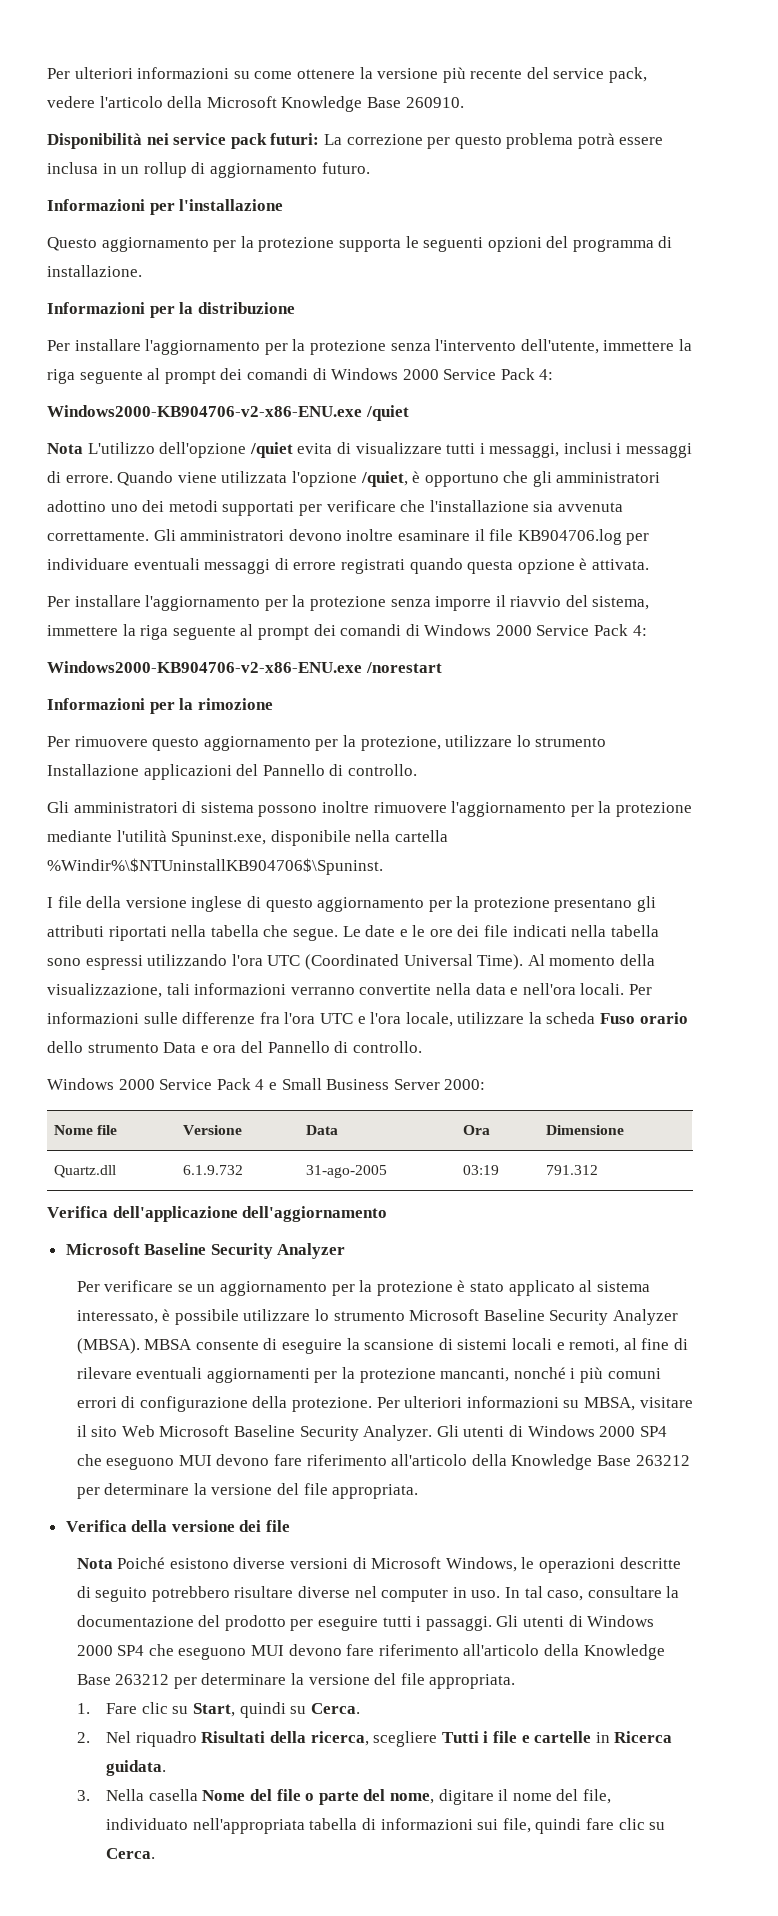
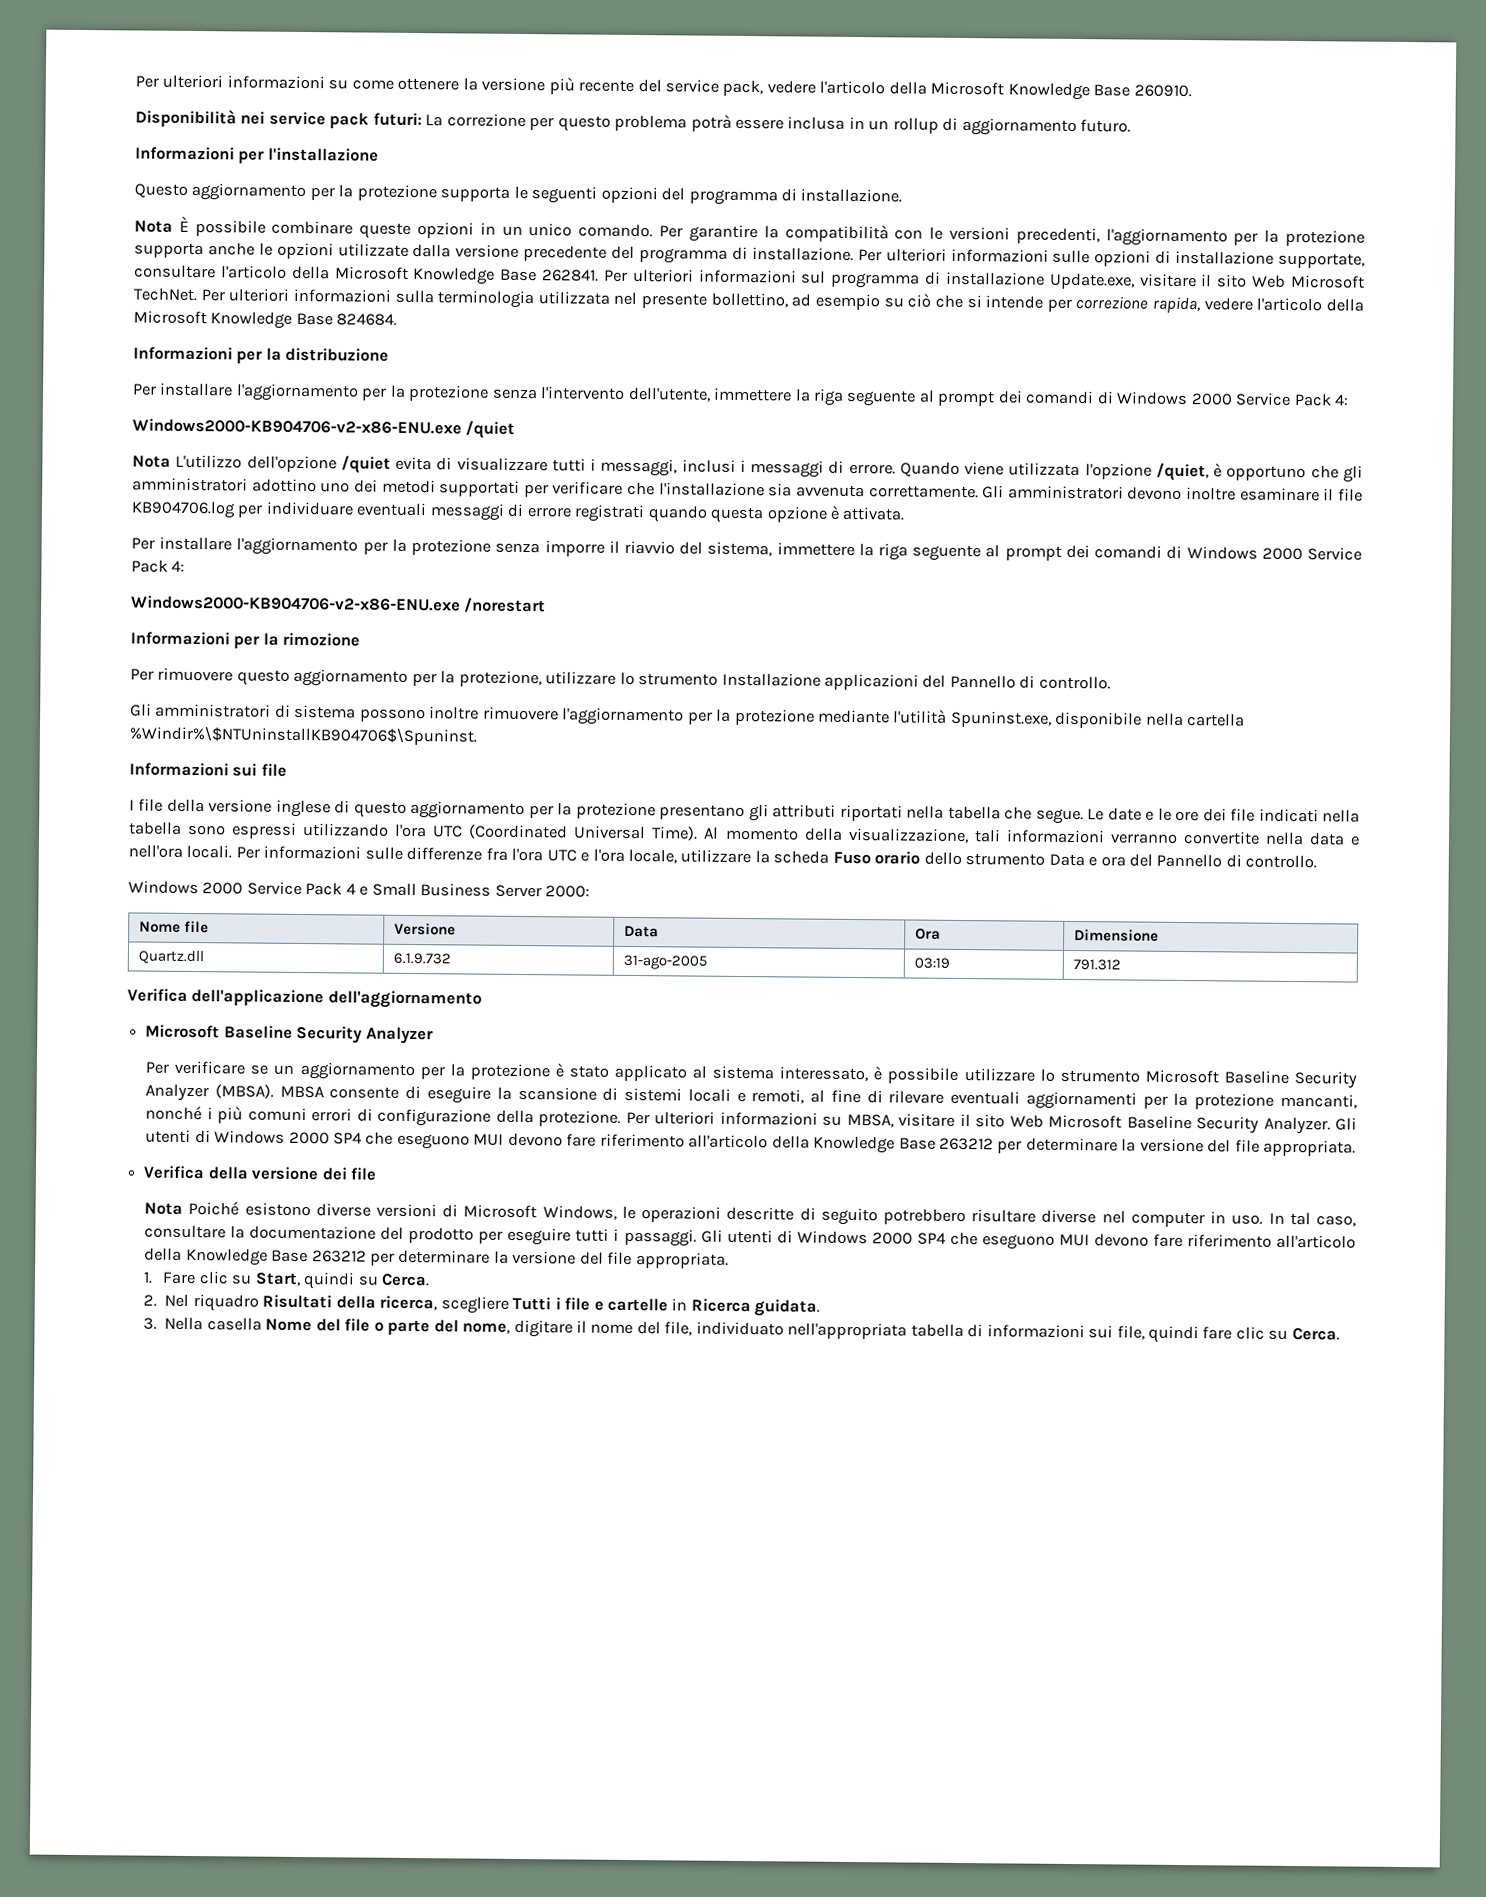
(142, 271) none -> [134,215,1366,247] [134,242,1366,269] [134,264,1366,290] [133,287,1365,314] [133,310,398,329] // Nota È possibile combinare queste opzioni in un unico comando. Per garantire la compatibilità con le versioni precedenti, l'aggiornamento per la protezione supporta anche le opzioni utilizzate dalla versione precedente del programma di installazione. Per ulteriori informazioni sulle opzioni di installazione supportate, consultare l'articolo della Microsoft Knowledge Base 262841. Per ulteriori informazioni sul programma di installazione Update.exe, visitare il sito Web Microsoft TechNet. Per ulteriori informazioni sulla terminologia utilizzata nel presente bollettino, ad esempio su ciò che si intende per correzione rapida, vedere l'articolo della Microsoft Knowledge Base 824684.
(383, 866) none -> [129,762,287,777] // Informazioni sui file

